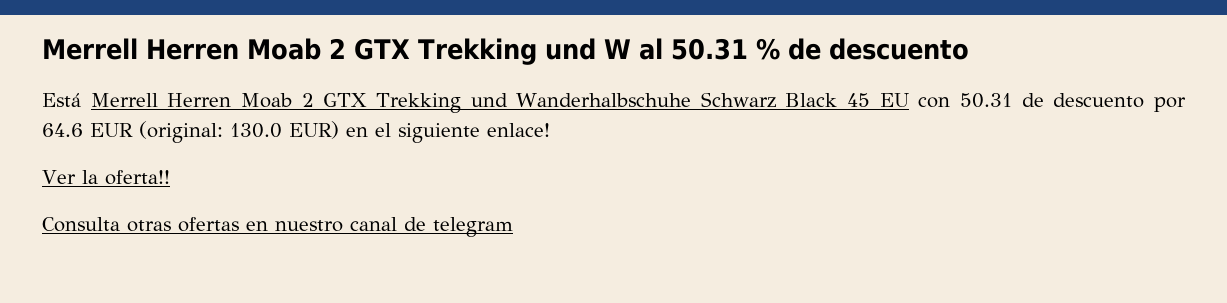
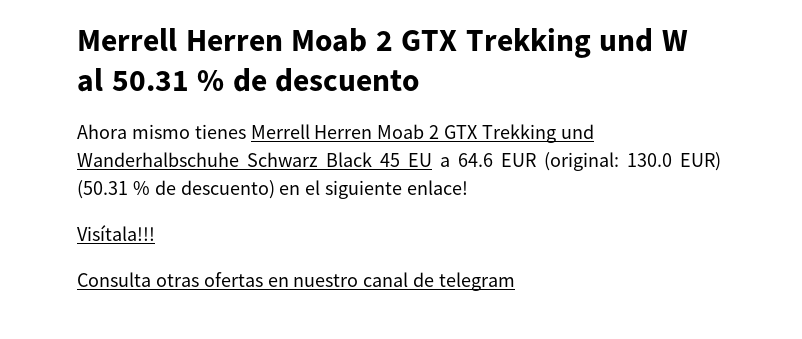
[42,93,81,107] Está -> [77,124,246,139] Ahora mismo tienes
[918,93,1186,112] con 50.31 de descuento por -> [440,157,450,167] a
(339, 130) none -> [77,180,275,199] (50.31 % de descuento)
[42,170,170,185] Ver la oferta!! -> [77,225,155,241] Visítala!!!

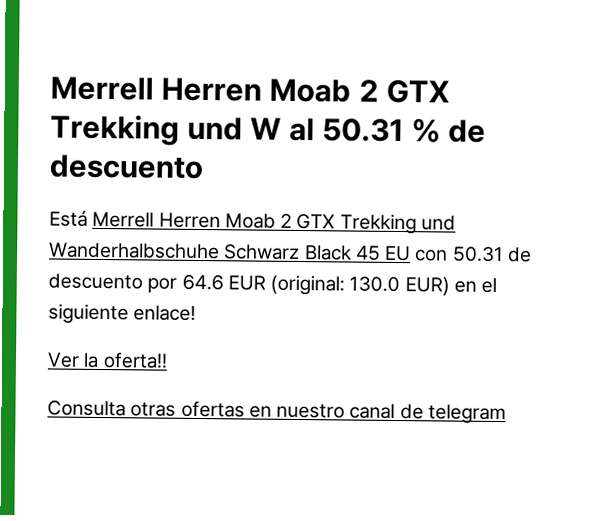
[77,124,246,139] Ahora mismo tienes -> [49,210,88,227] Está
[440,157,450,167] a -> [414,246,532,263] [48,273,178,293] con 50.31 de descuento por
[77,180,275,199] (50.31 % de descuento) -> (450, 286) none
[77,225,155,241] Visítala!!! -> [47,352,168,369] Ver la oferta!!

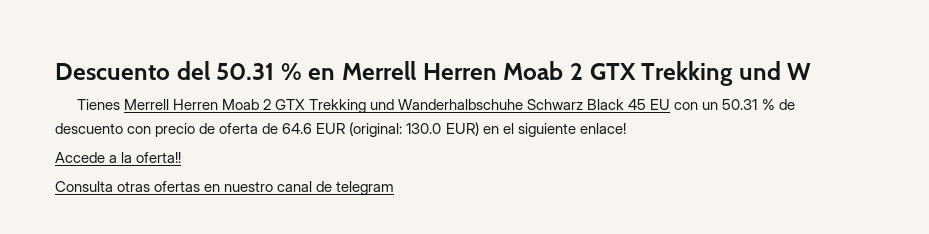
(50, 88) none -> [55,61,336,80] Descuento del 50.31 % en
[288,117,487,143] [49,154,204,180] [49,210,88,227] al 50.31 % de descuento // Está -> [76,99,120,110] // Tienes
[451,246,532,263] [48,273,178,293] 50.31 de descuento por -> [702,99,795,110] [55,123,279,137] un 50.31 % de descuento con precio de oferta de
[47,352,80,368] Ver -> [55,152,118,163] Accede a

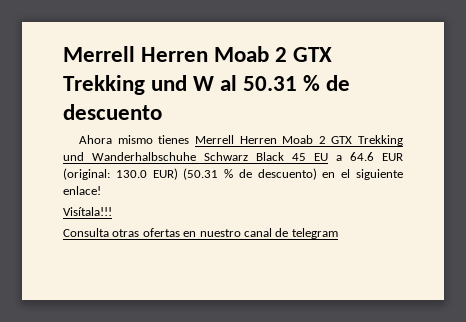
[55,61,336,80] Descuento del 50.31 % en -> (63, 54) none
[76,99,120,110] // Tienes -> [220,75,351,91] [63,104,162,120] [79,135,190,144] al 50.31 % de descuento // Ahora mismo tienes
[674,99,795,110] [55,123,279,137] con un 50.31 % de descuento con precio de oferta de -> [336,155,342,161] a
(479, 129) none -> [183,168,317,180] (50.31 % de descuento)
[55,152,182,163] Accede a la oferta!! -> [63,207,112,216] Visítala!!!

